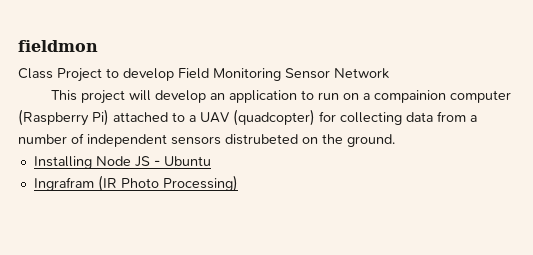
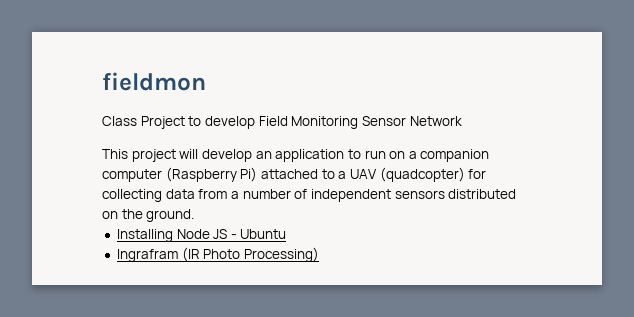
[373,90,446,103] compainion -> [420,149,490,162] companion
[225,134,298,145] distrubeted -> [448,189,517,199] distributed

